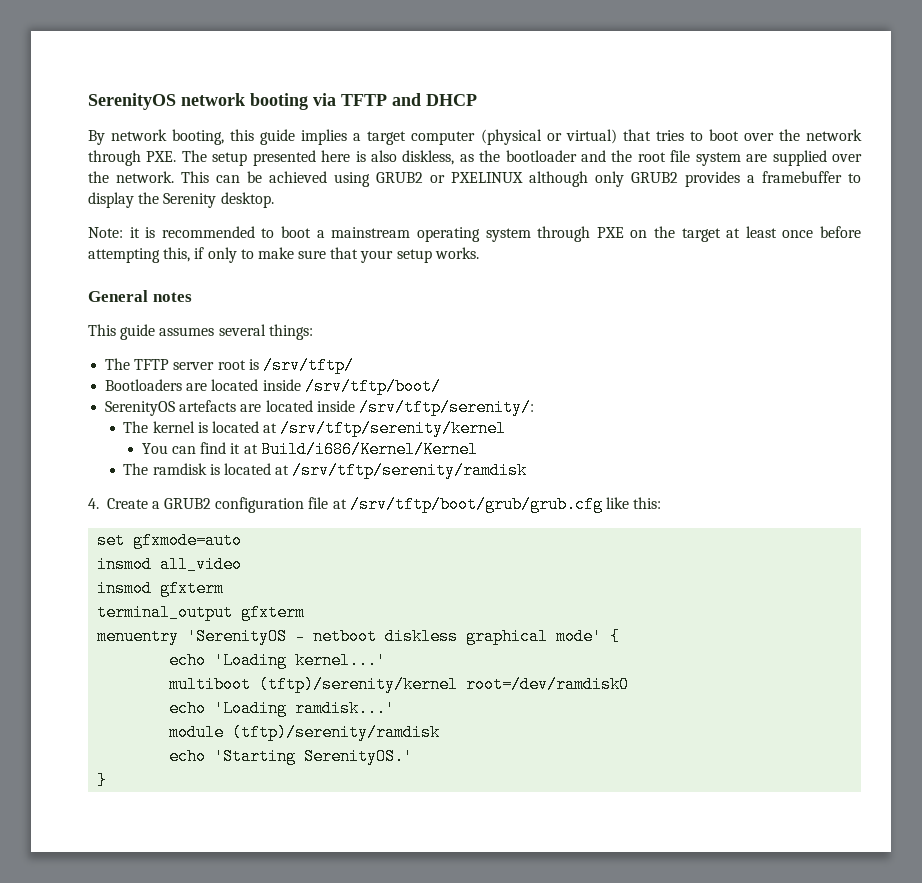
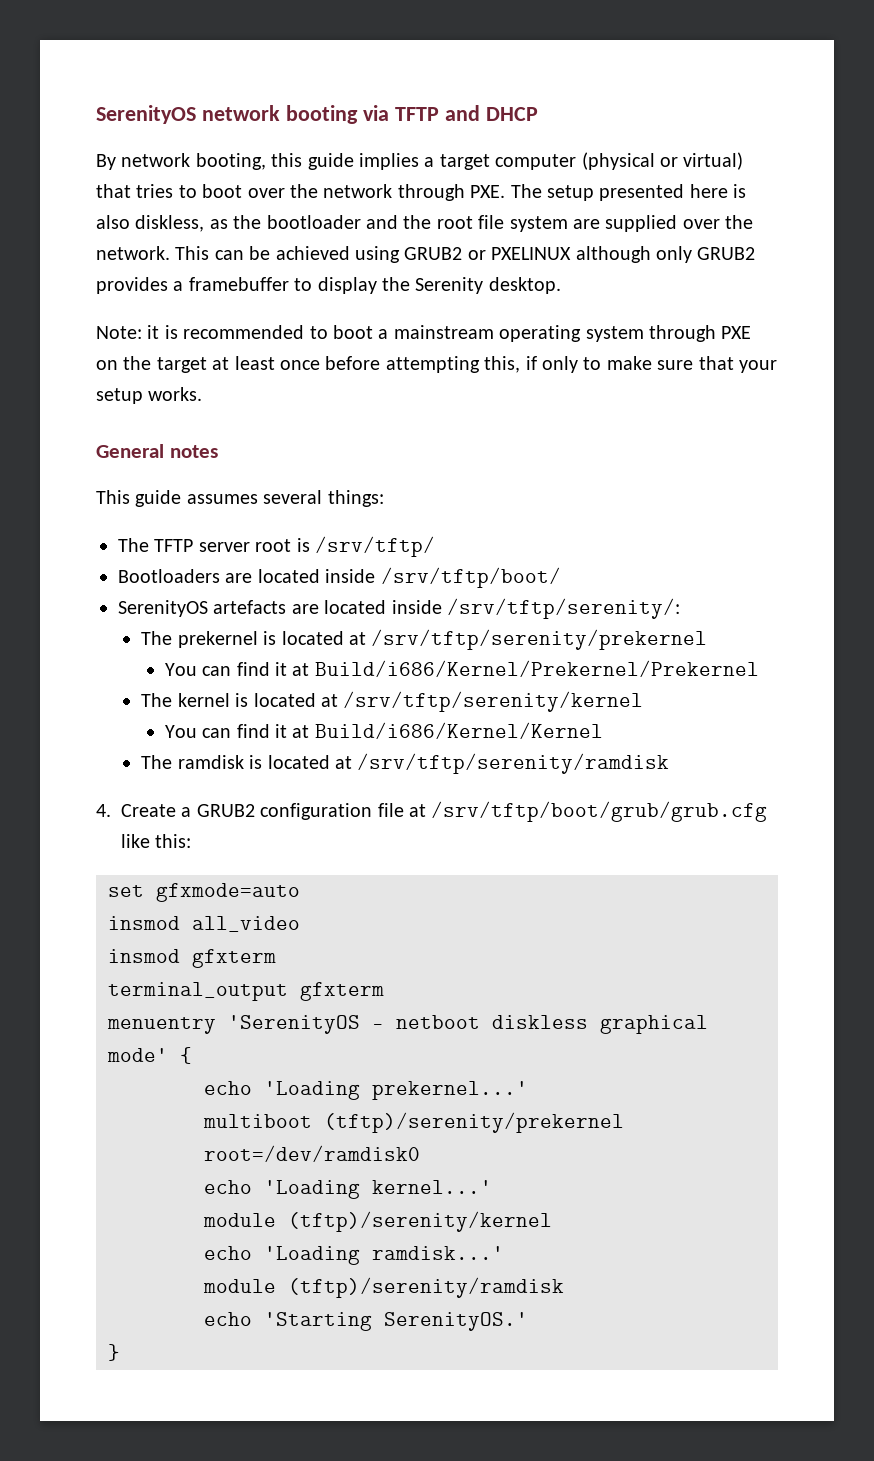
(534, 407) none -> [141,629,708,650] [164,660,759,677] // The prekernel is located at /srv/tftp/serenity/prekernel // You can find it at Build/i686/Kernel/Prekernel/Prekernel
(621, 636) none -> [204,1081,528,1100] [203,1112,624,1133] [204,1145,420,1162] // echo 'Loading prekernel...' // multiboot (tftp)/serenity/prekernel root=/dev/ramdisk0
[169,676,252,693] multiboot -> [203,1213,276,1227] module
[466,676,630,693] root=/dev/ramdisk0 -> (552, 1221) none

